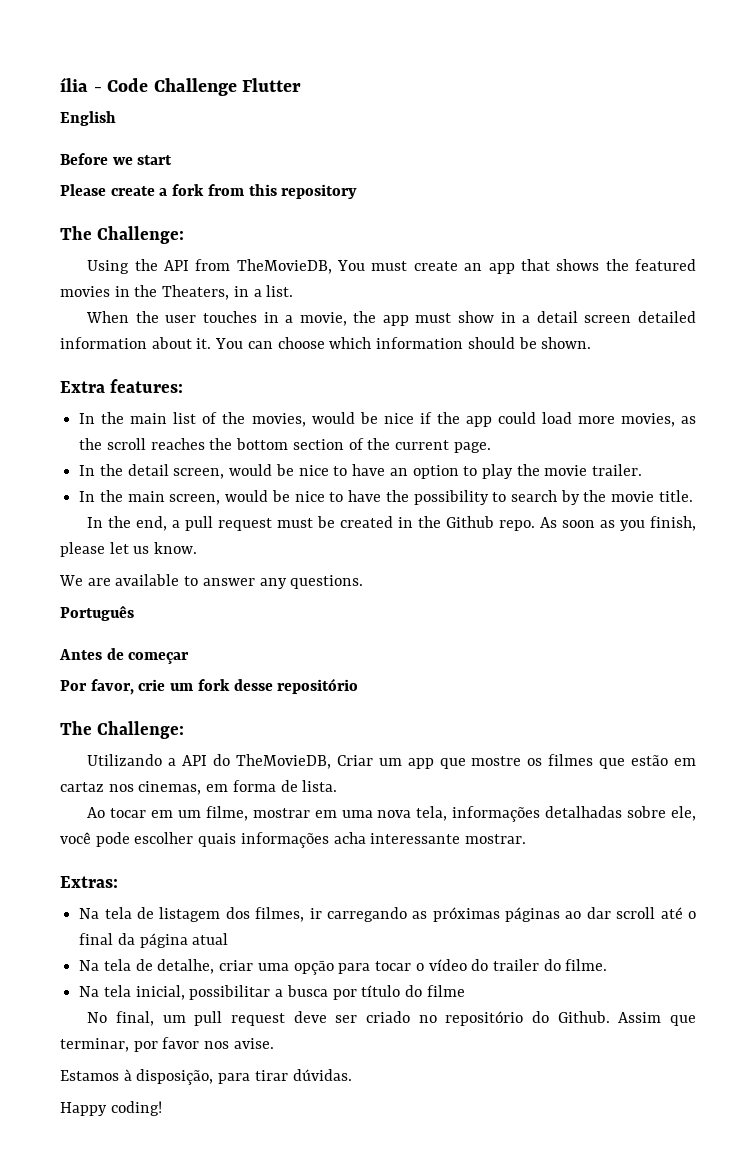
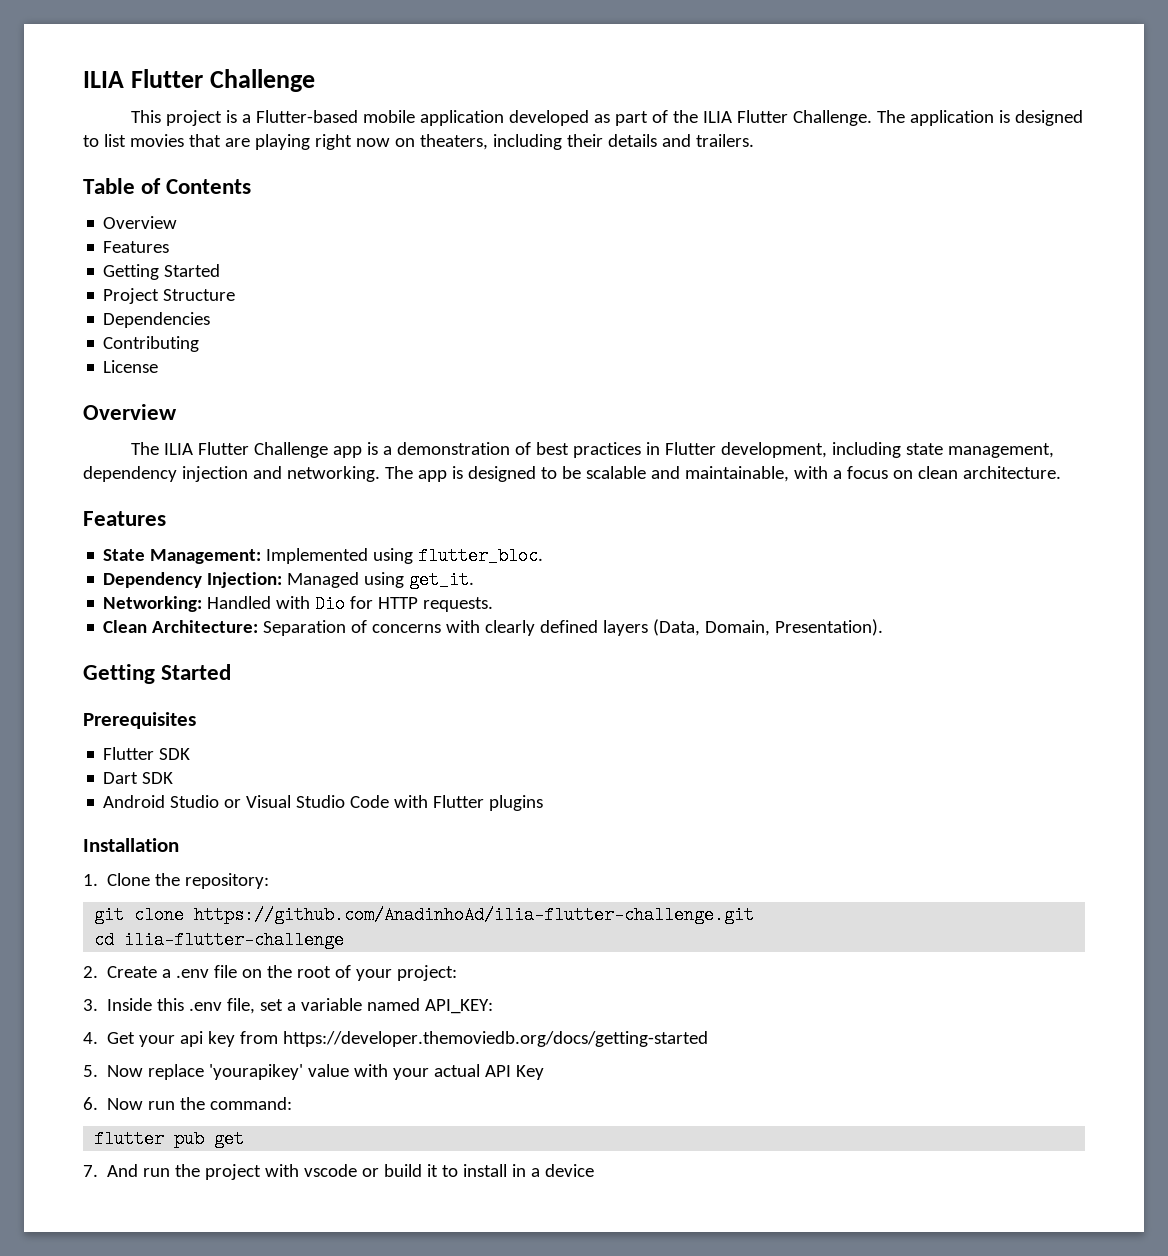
[60,77,302,96] [60,111,116,126] [60,153,173,165] [60,184,358,199] [60,226,185,244] [87,259,697,274] [60,285,294,300] [86,311,697,326] [60,337,592,349] [60,379,184,393] [79,412,696,427] [79,438,491,453] [79,464,643,479] [79,490,693,505] [87,516,697,531] [60,542,198,557] [59,574,364,589] [60,606,134,621] [59,648,190,664] [60,678,359,695] [60,721,185,739] [87,754,696,769] [60,780,338,795] [87,806,696,822] [60,832,527,848] [60,876,118,888] [79,907,696,922] [79,933,229,948] [79,959,608,975] [79,985,465,1000] [87,1011,697,1026] [60,1037,274,1052] [60,1069,352,1085] [60,1101,162,1116] ília - Code Challenge Flutter // English // Before we start // Please create a fork from this repository // The Challenge: // Using the API from TheMovieDB, You must create an app that shows the featured movies in the Theaters, in a list. // When the user touches in a movie, the app must show in a detail screen detailed information about it. You can choose which information should be shown. // Extra features: // In the main list of the movies, would be nice if the app could load more movies, as the scroll reaches the bottom section of the current page. // In the detail screen, would be nice to have an option to play the movie trailer. // In the main screen, would be nice to have the possibility to search by the movie title. // In the end, a pull request must be created in the Github repo. As soon as you finish, please let us know. // We are available to answer any questions. // Português // Antes de começar // Por favor, crie um fork desse repositório // The Challenge: // Utilizando a API do TheMovieDB, Criar um app que mostre os filmes que estão em cartaz nos cinemas, em forma de lista. // Ao tocar em um filme, mostrar em uma nova tela, informações detalhadas sobre ele, você pode escolher quais informações acha interessante mostrar. // Extras: // Na tela de listagem dos filmes, ir carregando as próximas páginas ao dar scroll até o final da página atual // Na tela de detalhe, criar uma opçāo para tocar o vídeo do trailer do filme. // Na tela inicial, possibilitar a busca por título do filme // No final, um pull request deve ser criado no repositório do Github. Assim que terminar, por favor nos avise. // Estamos à disposição, para tirar dúvidas. // Happy coding! -> [83,69,316,92] [130,110,1083,126] [83,134,754,150] [83,178,252,194] [103,216,178,229] [103,241,170,253] [103,264,221,280] [103,288,236,304] [103,312,211,328] [103,336,200,352] [103,360,159,373] [83,404,177,420] [130,442,1054,458] [83,466,1061,482] [83,511,166,526] [103,547,544,565] [103,571,475,589] [103,595,494,613] [103,619,884,636] [83,664,232,684] [83,712,196,729] [103,747,191,760] [103,772,174,784] [103,795,544,811] [83,838,179,852] [83,873,270,889] [94,906,755,924] [94,931,345,949] [83,965,458,981] [83,998,494,1014] [83,1031,709,1047] [83,1064,545,1080] [83,1097,293,1110] [94,1130,245,1148] [83,1164,595,1180] ILIA Flutter Challenge // This project is a Flutter-based mobile application developed as part of the ILIA Flutter Challenge. The application is designed to list movies that are playing right now on theaters, including their details and trailers. // Table of Contents // Overview // Features // Getting Started // Project Structure // Dependencies // Contributing // License // Overview // The ILIA Flutter Challenge app is a demonstration of best practices in Flutter development, including state management, dependency injection and networking. The app is designed to be scalable and maintainable, with a focus on clean architecture. // Features // State Management: Implemented using flutter_bloc. // Dependency Injection: Managed using get_it. // Networking: Handled with Dio for HTTP requests. // Clean Architecture: Separation of concerns with clearly defined layers (Data, Domain, Presentation). // Getting Started // Prerequisites // Flutter SDK // Dart SDK // Android Studio or Visual Studio Code with Flutter plugins // Installation // 1. Clone the repository: // git clone https://github.com/AnadinhoAd/ilia-flutter-challenge.git // cd ilia-flutter-challenge // 2. Create a .env file on the root of your project: // 3. Inside this .env file, set a variable named API_KEY: // 4. Get your api key from https://developer.themoviedb.org/docs/getting-started // 5. Now replace 'yourapikey' value with your actual API Key // 6. Now run the command: // flutter pub get // 7. And run the project with vscode or build it to install in a device

